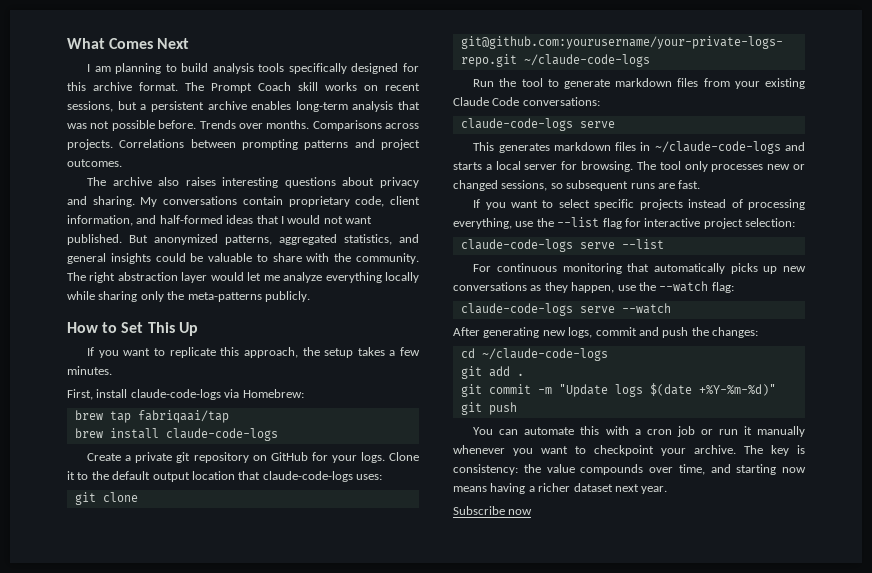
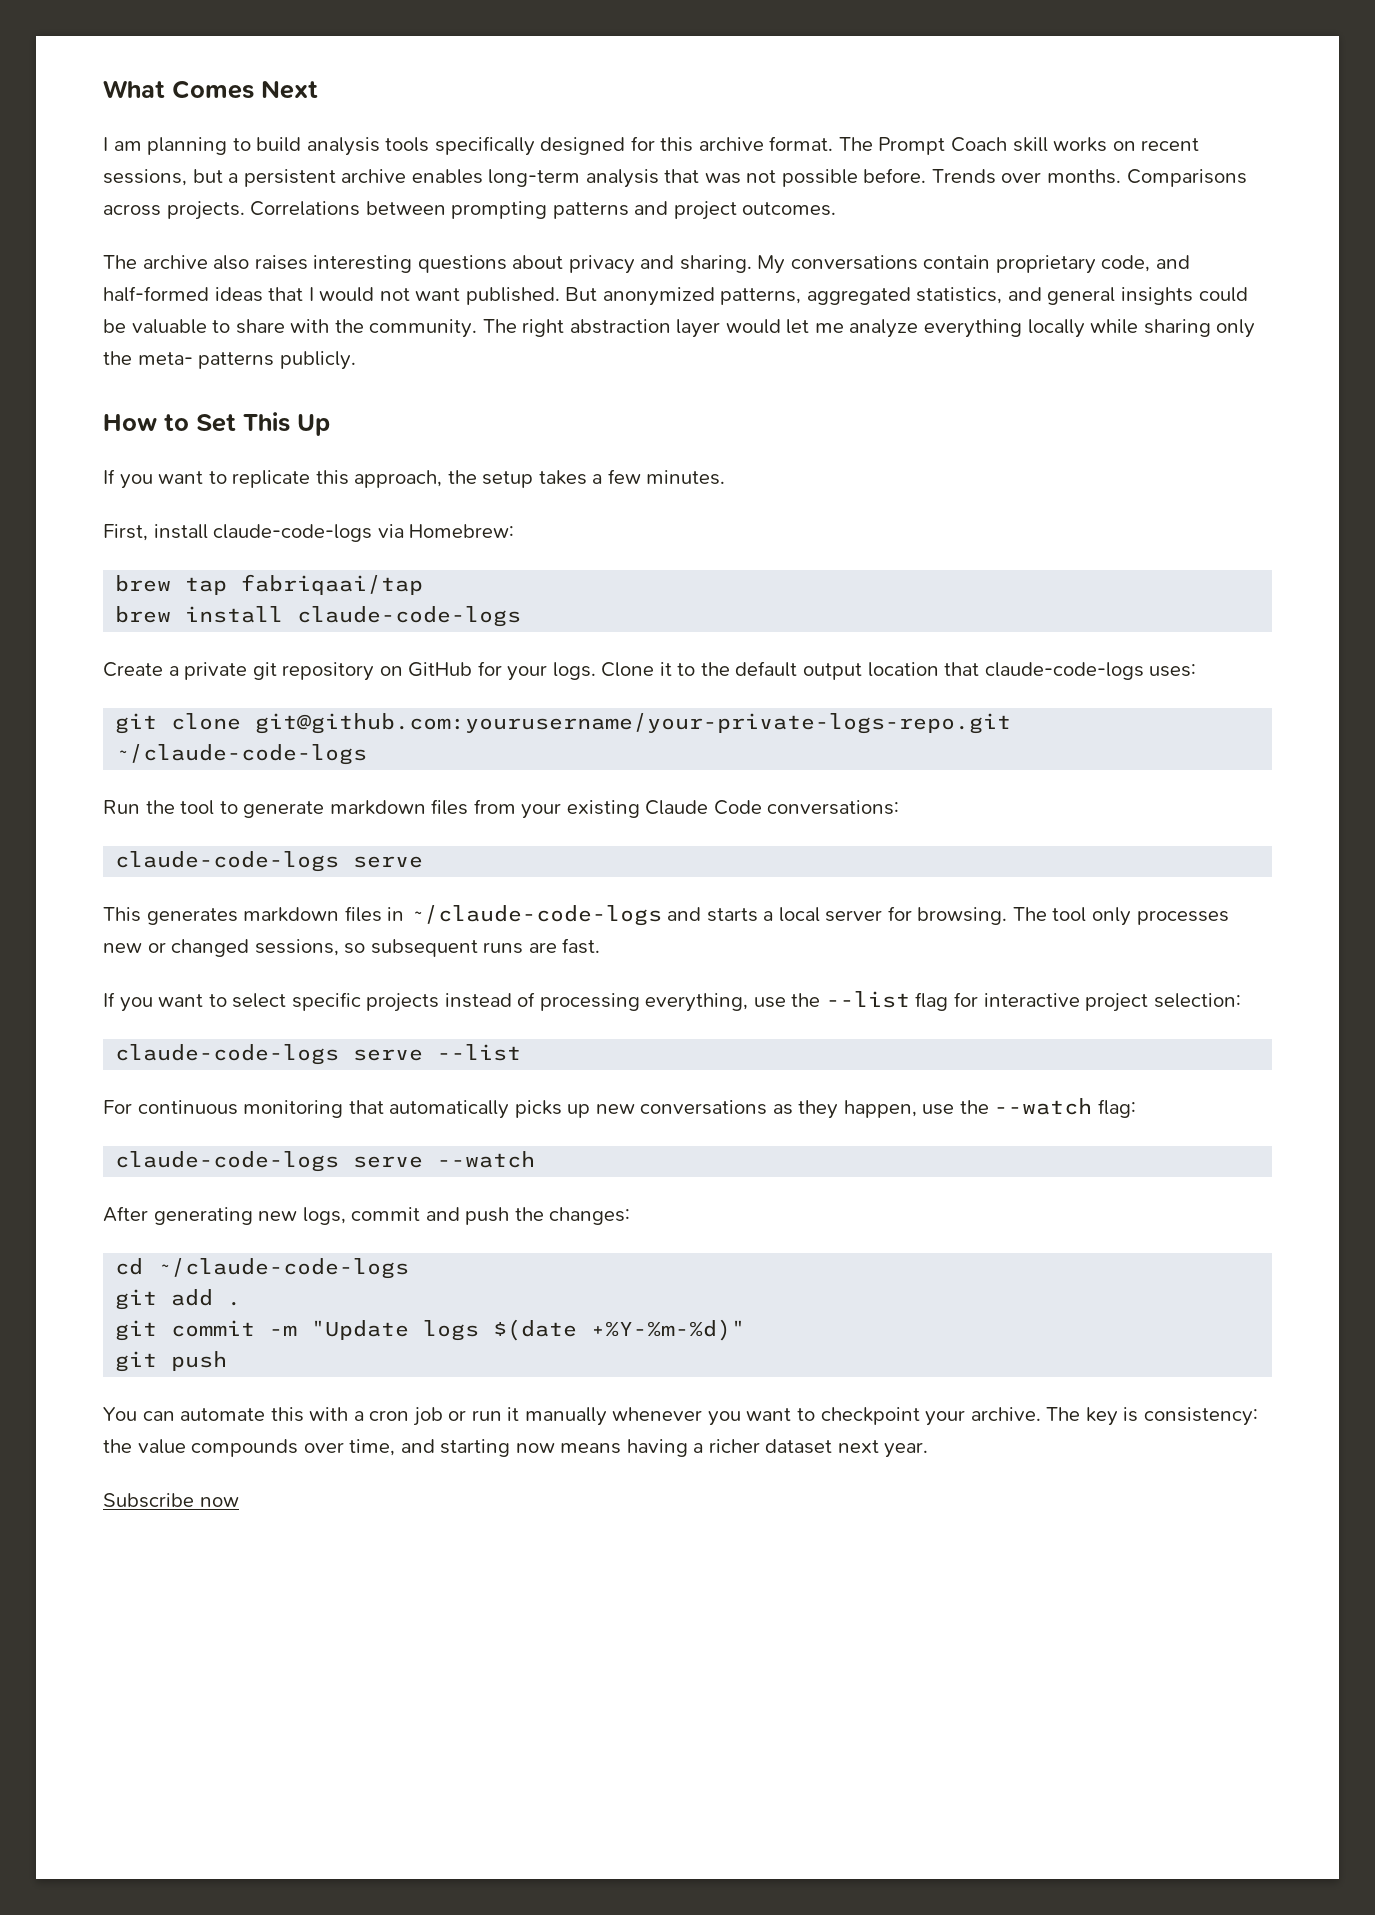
[390,196,420,205] [67,215,133,226] client information, -> (1151, 263) none
[187,292,262,302] meta-patterns -> [137,352,275,369] meta- patterns

